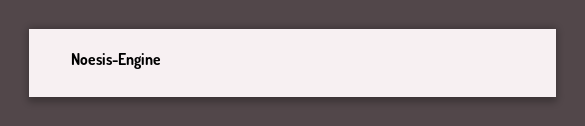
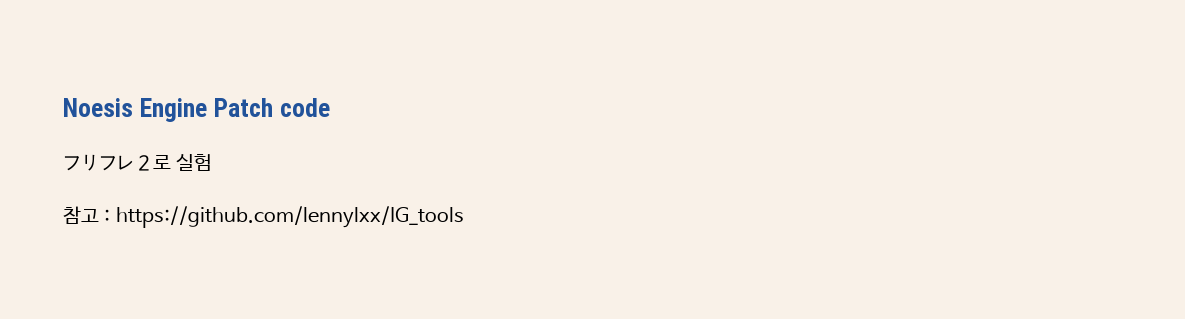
[71,53,161,69] Noesis-Engine -> [63,98,330,122] [63,154,213,171] [63,206,464,228] Noesis Engine Patch code // フリフレ２로 실험 // 참고 : https://github.com/lennylxx/IG_tools

